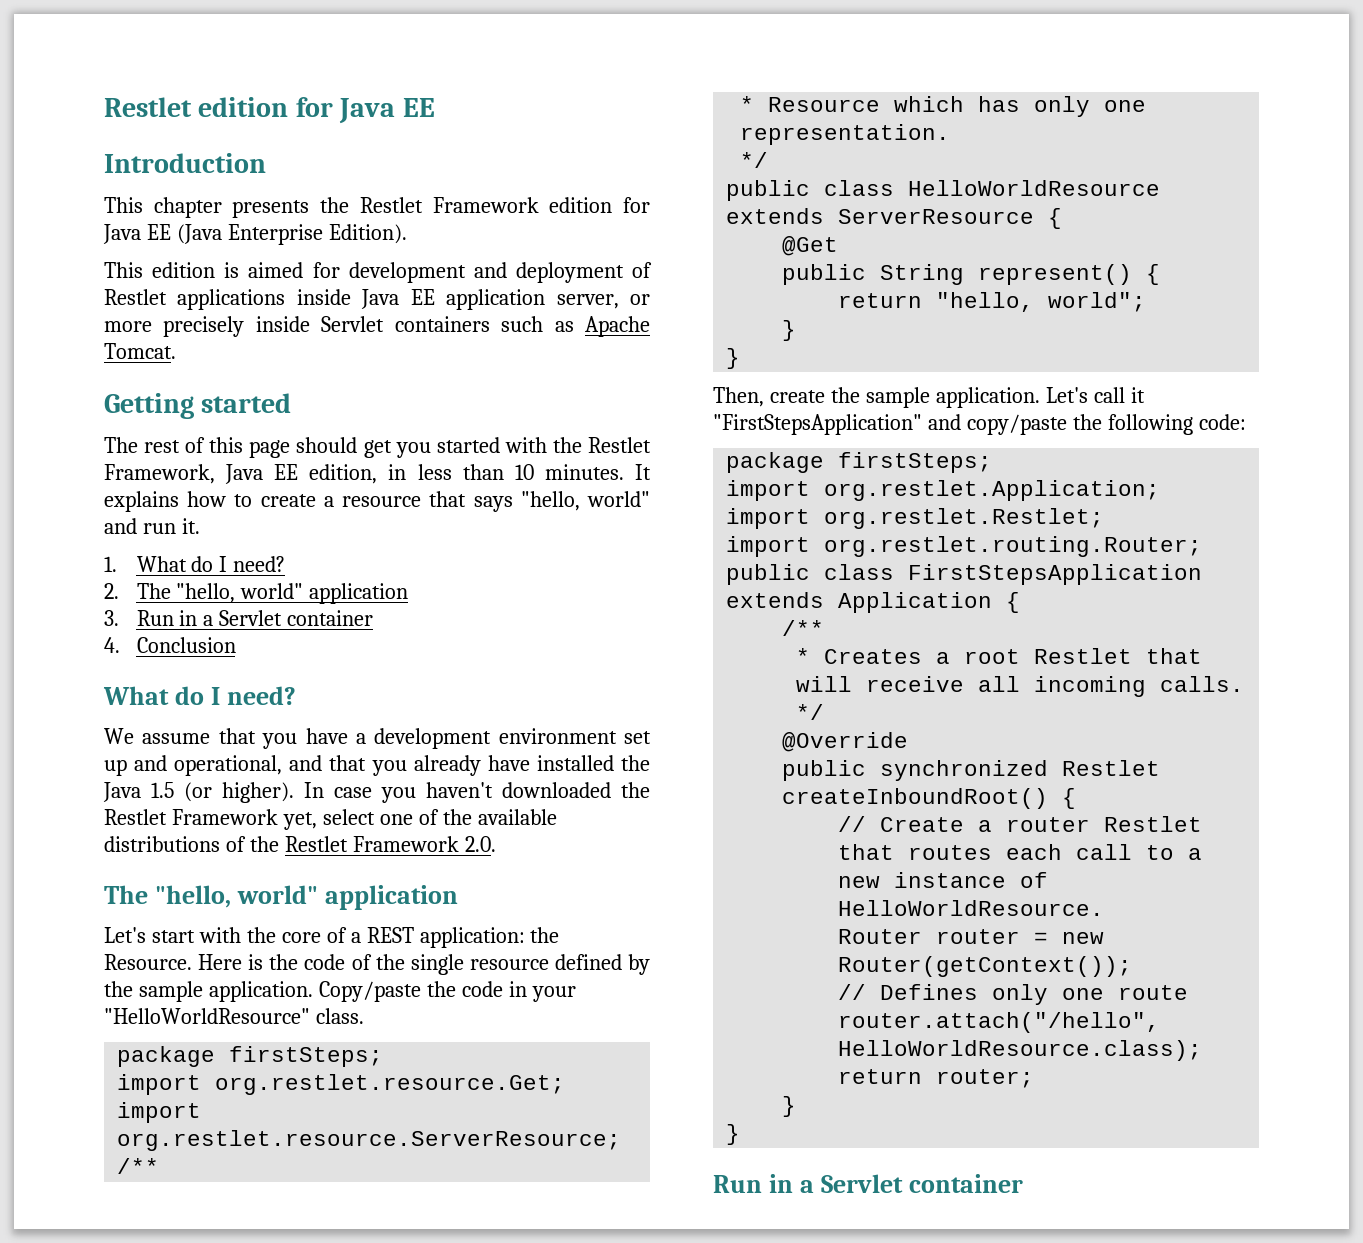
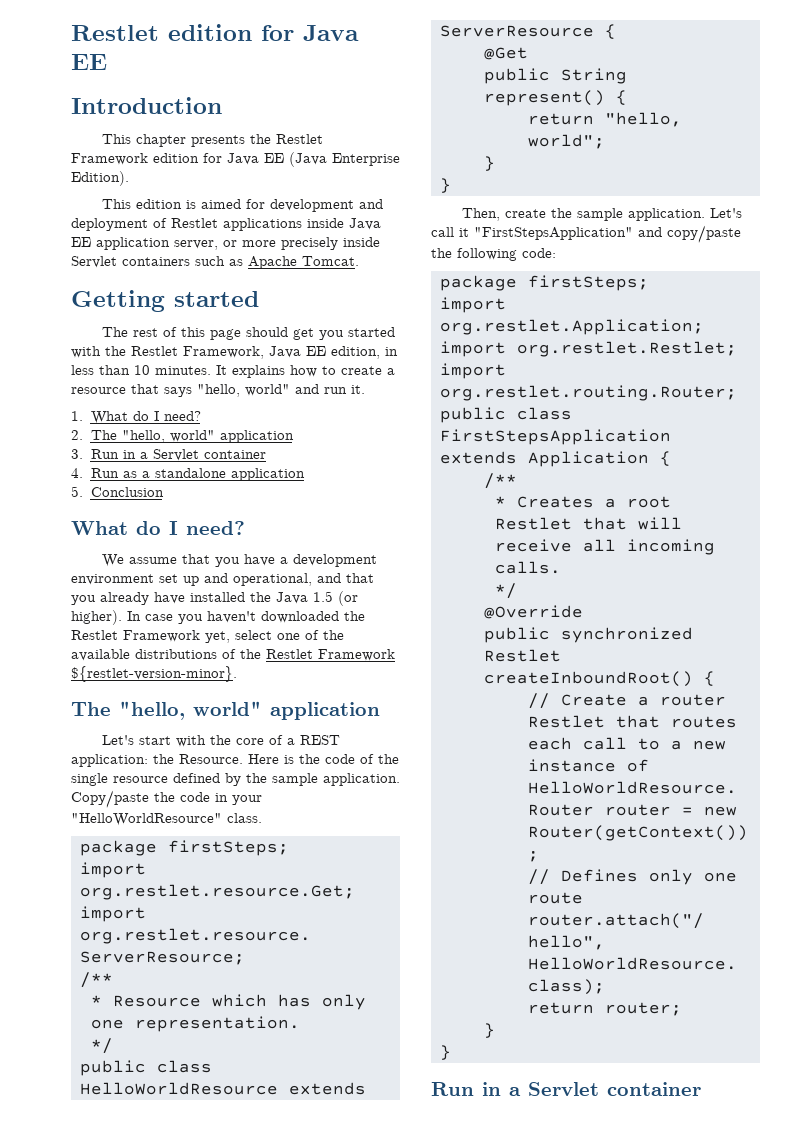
(120, 645) none -> [90,468,305,481] [71,486,83,497] Run as a standalone application // 5.
[464,836,496,852] 2.0. -> [71,666,237,682] ${restlet-version-minor}.

